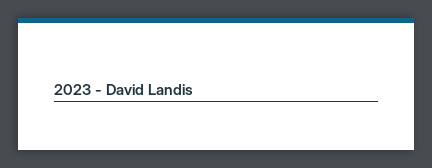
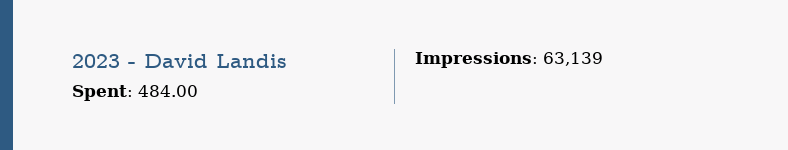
(194, 89) none -> [72,85,198,101] [415,52,603,68] // Spent: 484.00 // Impressions: 63,139

